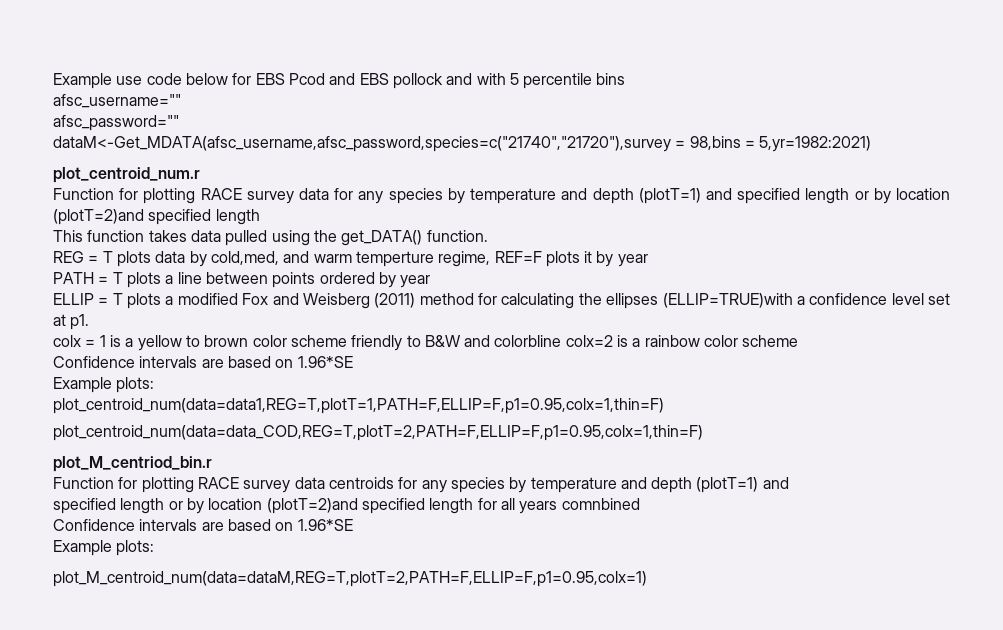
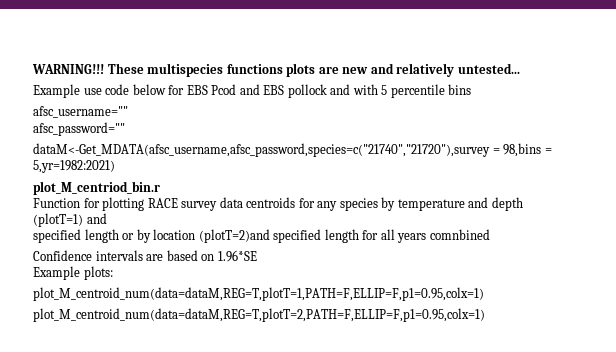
(53, 81) none -> [32,63,520,77] WARNING!!! These multispecies functions plots are new and relatively untested... //
[53,167,200,183] [53,188,951,204] [53,209,260,225] [53,230,488,246] [53,251,648,267] [53,272,431,288] [53,293,950,309] [53,314,90,330] [53,335,799,351] [53,356,353,368] [53,377,155,393] [53,398,664,414] [53,425,703,441] // plot_centroid_num.r // Function for plotting RACE survey data for any species by temperature and depth (plotT=1) and specified length or by location (plotT=2)and specified length // This function takes data pulled using the get_DATA() function. // REG = T plots data by cold,med, and warm temperture regime, REF=F plots it by year // PATH = T plots a line between points ordered by year // ELLIP = T plots a modified Fox and Weisberg (2011) method for calculating the ellipses (ELLIP=TRUE)with a confidence level set at p1. // colx = 1 is a yellow to brown color scheme friendly to B&W and colorbline colx=2 is a rainbow color scheme // Confidence intervals are based on 1.96*SE // Example plots: // plot_centroid_num(data=data1,REG=T,plotT=1,PATH=F,ELLIP=F,p1=0.95,colx=1,thin=F) // plot_centroid_num(data=data_COD,REG=T,plotT=2,PATH=F,ELLIP=F,p1=0.95,colx=1,thin=F) -> (115, 166) none
(155, 548) none -> [33,287,484,301] // plot_M_centroid_num(data=dataM,REG=T,plotT=1,PATH=F,ELLIP=F,p1=0.95,colx=1)

